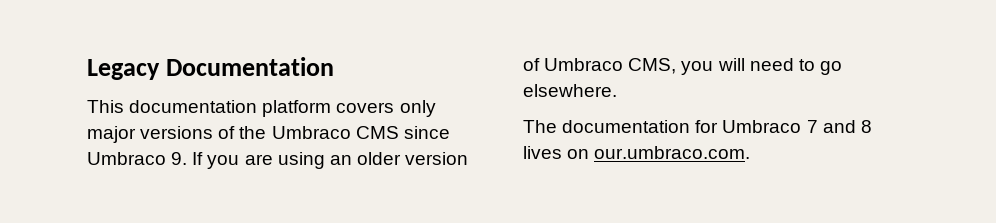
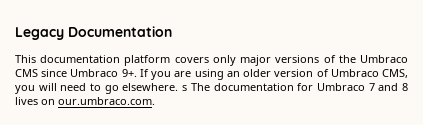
[171,152,188,165] 9. -> [121,69,137,77] 9+.
(617, 90) // -> [182,85,188,91] s

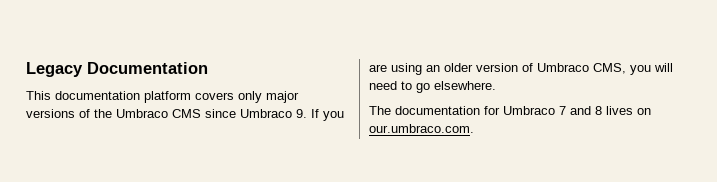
[121,69,137,77] 9+. -> [296,109,307,118] 9.
[182,85,188,91] s -> (496, 85) //

